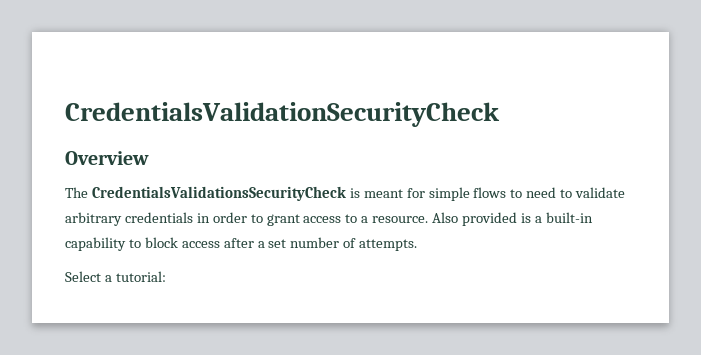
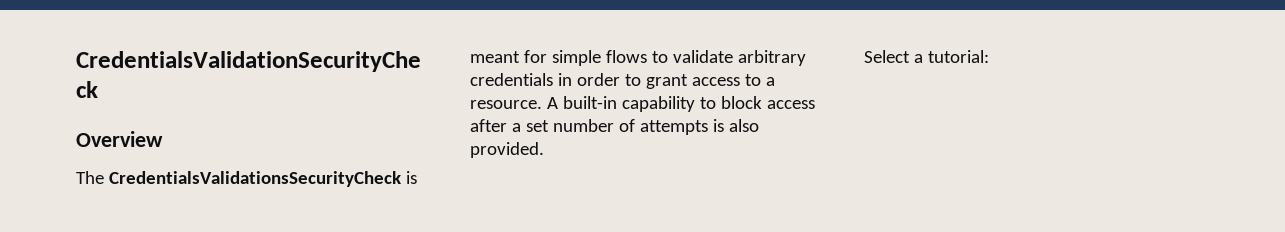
[526,187,573,198] need to -> (668, 57) none
[432,212,542,226] Also provided is a -> [546,97,558,109] A
[359,239,418,251] attempts. -> [639,119,759,135] [470,142,544,158] attempts is also provided.

